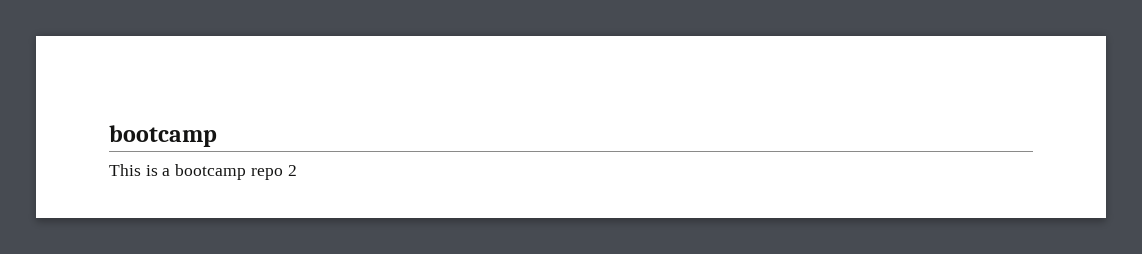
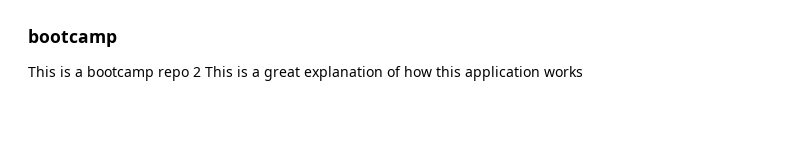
(297, 170) none -> [205,66,583,81] This is a great explanation of how this application works

